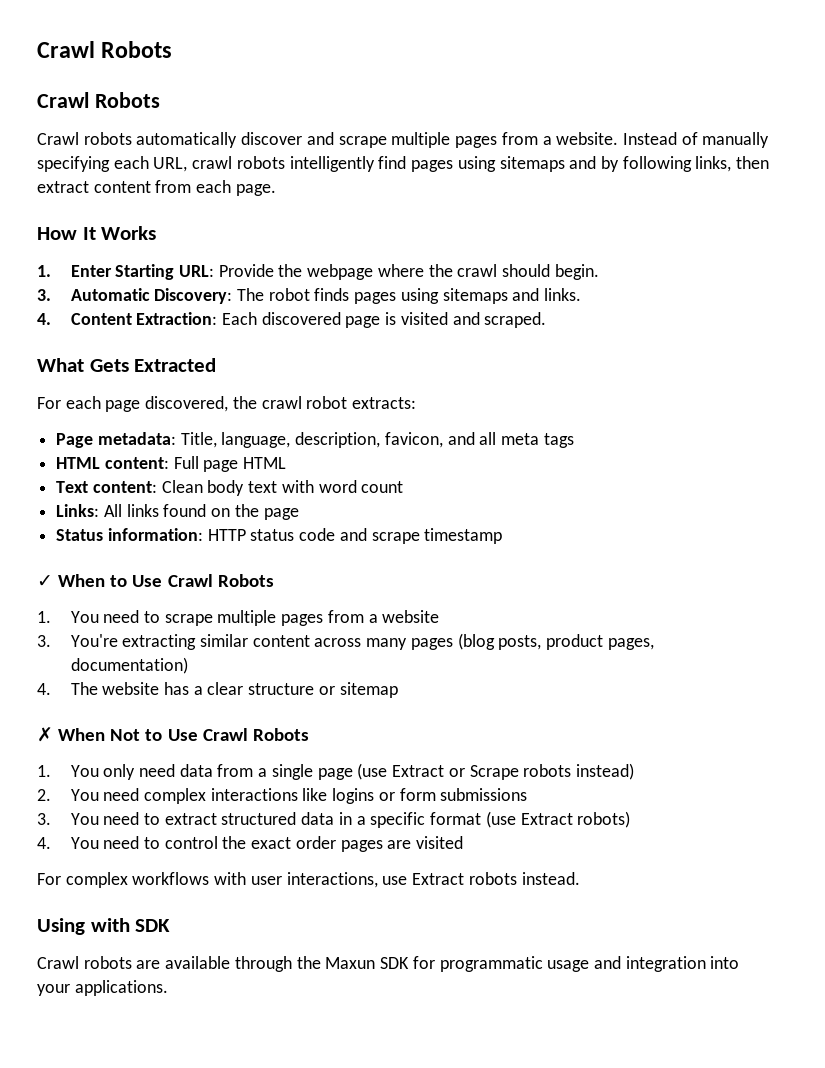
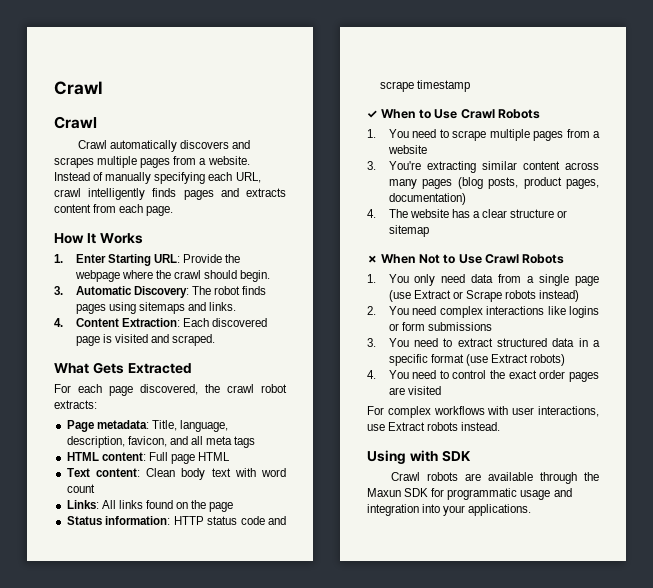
[37,41,173,58] [37,92,160,108] [37,132,387,148] Crawl Robots // Crawl Robots // Crawl robots automatically discover and scrape -> [54,81,103,95] [54,116,97,129] [78,140,251,152] [54,157,94,168] Crawl // Crawl // Crawl automatically discovers and scrapes
[236,156,770,172] [37,181,89,193] robots intelligently find pages using sitemaps and by following links, then extract -> [88,188,286,200] intelligently finds pages and extracts

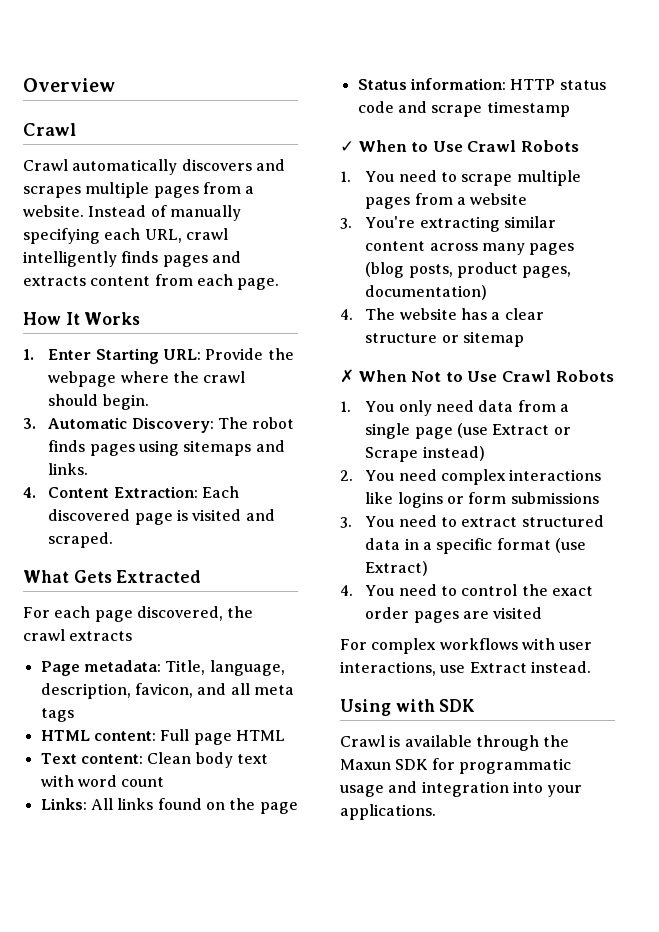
[54,81,103,95] Crawl -> [23,78,115,92] Overview
[261,384,287,393] [54,400,97,409] robot extracts: -> [69,631,133,641] extracts
[504,290,536,299] robots -> (419, 454) none
[490,354,565,366] Extract robots) -> [365,561,429,576] Extract)
[427,422,459,431] robots -> (527, 667) none
[427,472,482,481] robots are -> [389,735,401,747] is

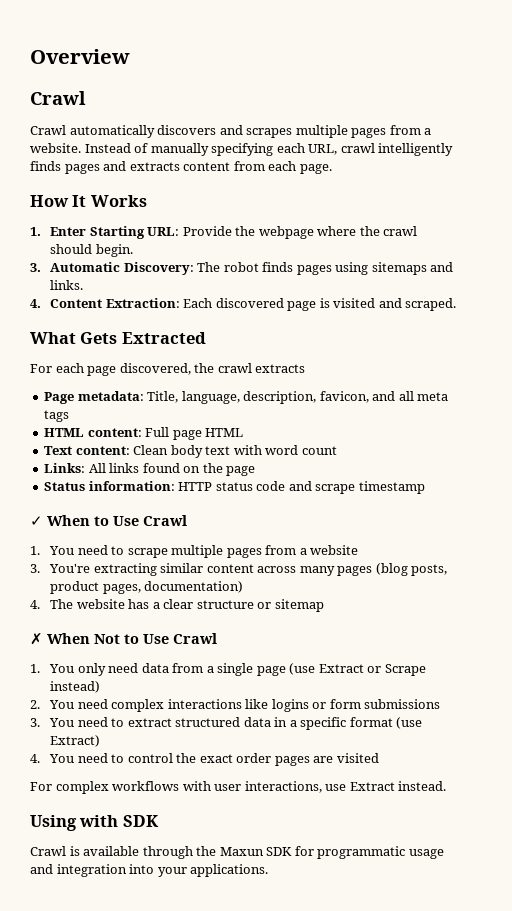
[520,140,579,152] Robots -> (187, 520) none
[555,370,614,382] Robots -> (217, 638) none

